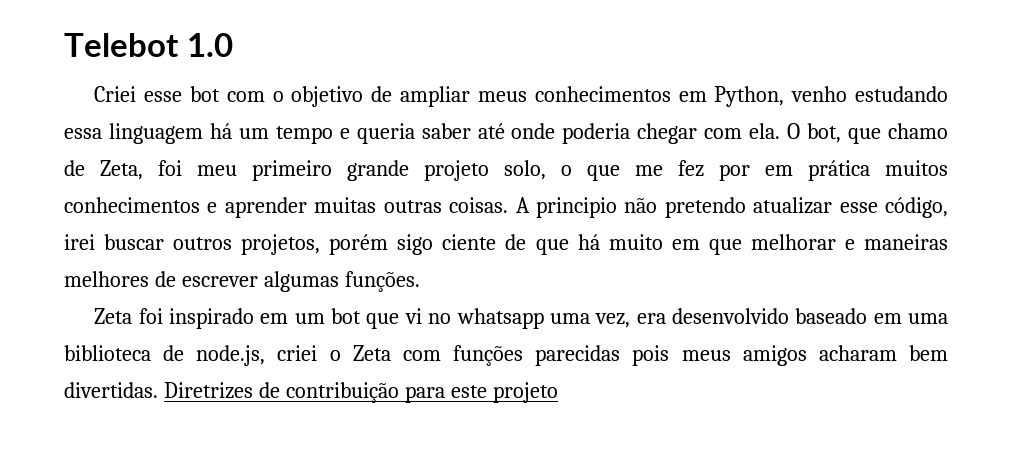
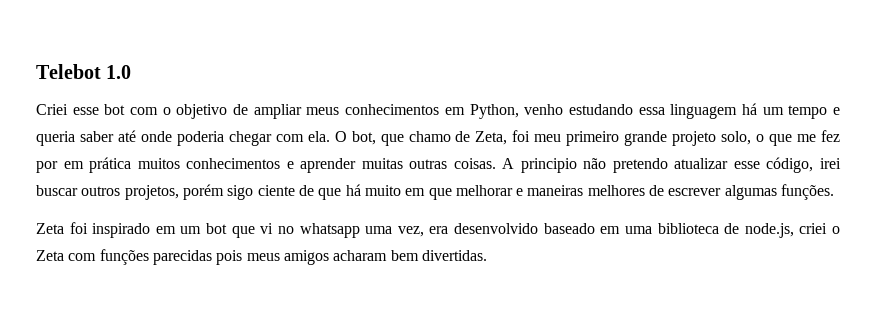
[163,382,558,403] Diretrizes de contribuição para este projeto -> (487, 255) none

